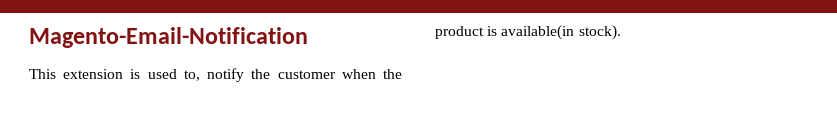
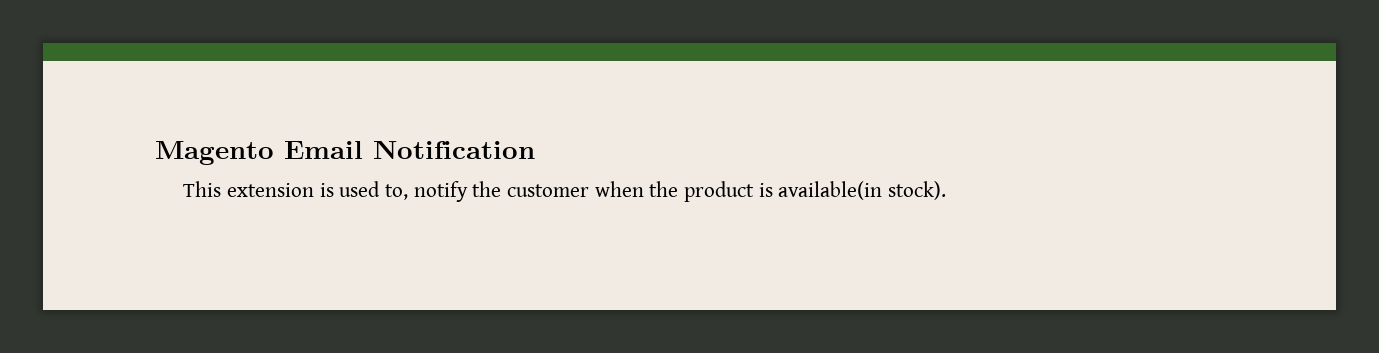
[29,27,308,48] Magento-Email-Notification -> [155,140,535,165] Magento Email Notification

